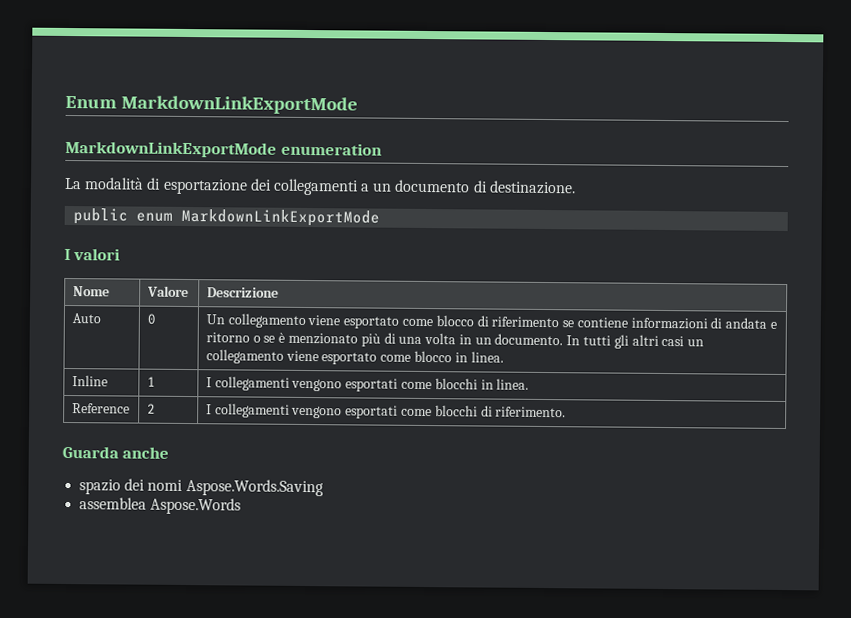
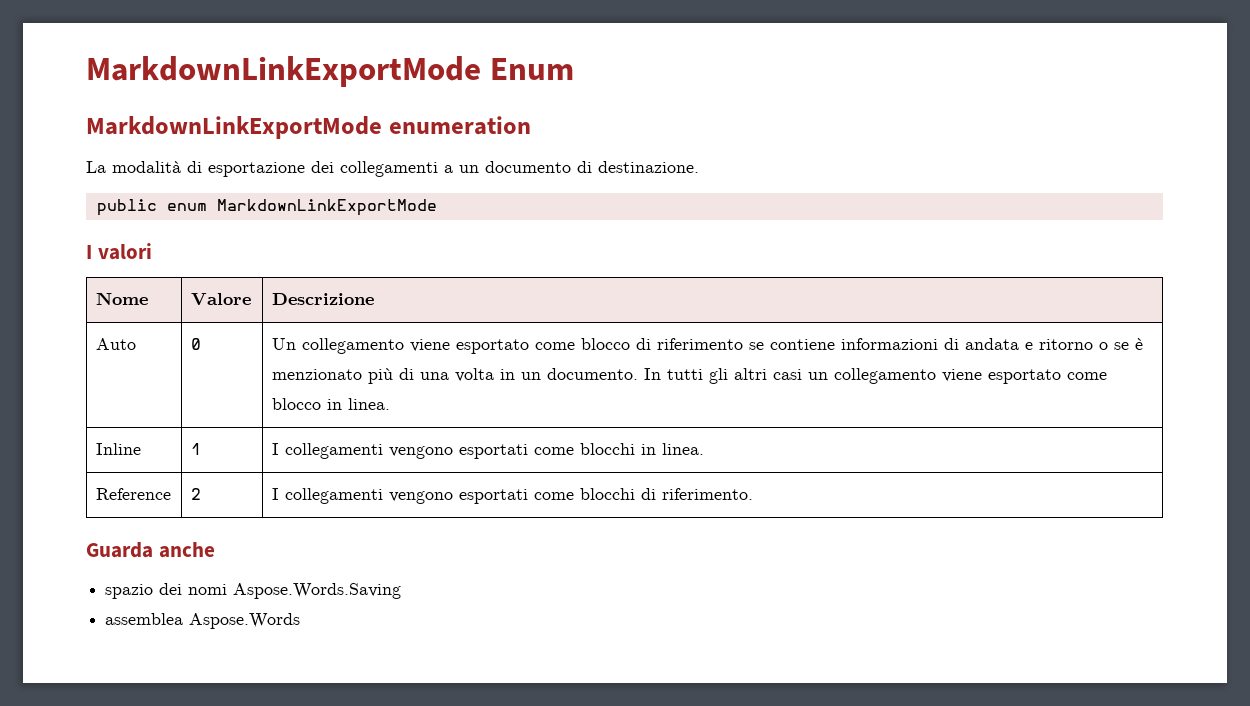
(65, 102) none -> [86,56,481,87] MarkdownLinkExportMode
[121,95,359,115] MarkdownLinkExportMode -> (574, 69) none

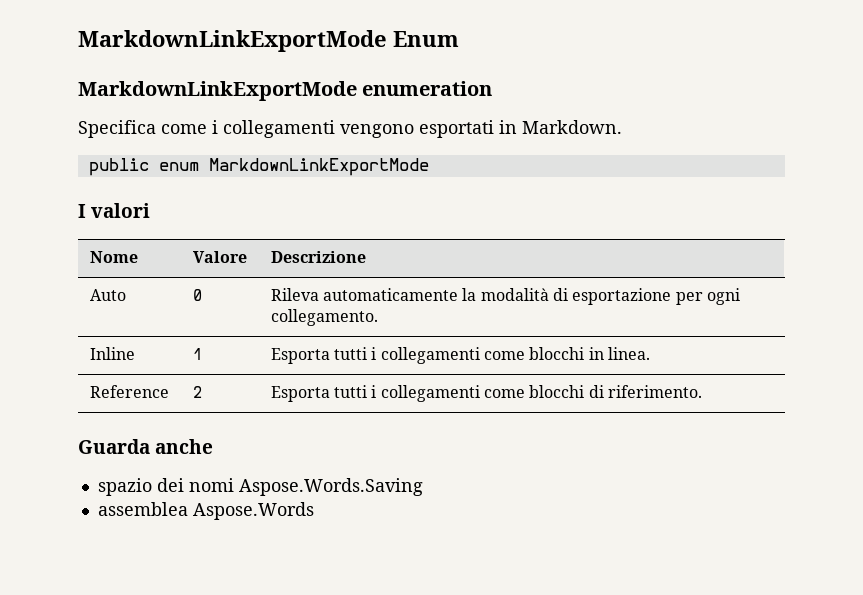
[86,161,699,177] La modalità di esportazione dei collegamenti a un documento di destinazione. -> [78,120,622,138] Specifica come i collegamenti vengono esportati in Markdown.
[271,338,1143,354] [271,368,1107,384] [271,398,390,410] [95,443,141,455] [190,443,201,455] [271,443,528,459] Un collegamento viene esportato come blocco di riferimento se contiene informazioni di andata e ritorno o se è menzionato più di una volta in un documento. In tutti gli altri casi un collegamento viene esportato come blocco in linea. // Inline | 1 | I collegamenti vengono esportati -> [270,288,740,305] [270,309,378,326] [89,347,135,360] [192,348,202,360] [270,347,480,364] Rileva automaticamente la modalità di esportazione per ogni collegamento. // Inline | 1 | Esporta tutti i collegamenti
[271,488,528,504] I collegamenti vengono esportati -> [270,385,480,402] Esporta tutti i collegamenti

